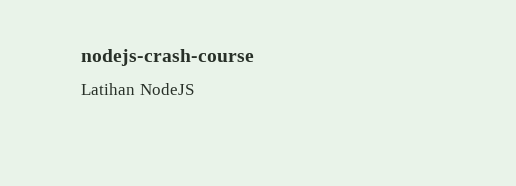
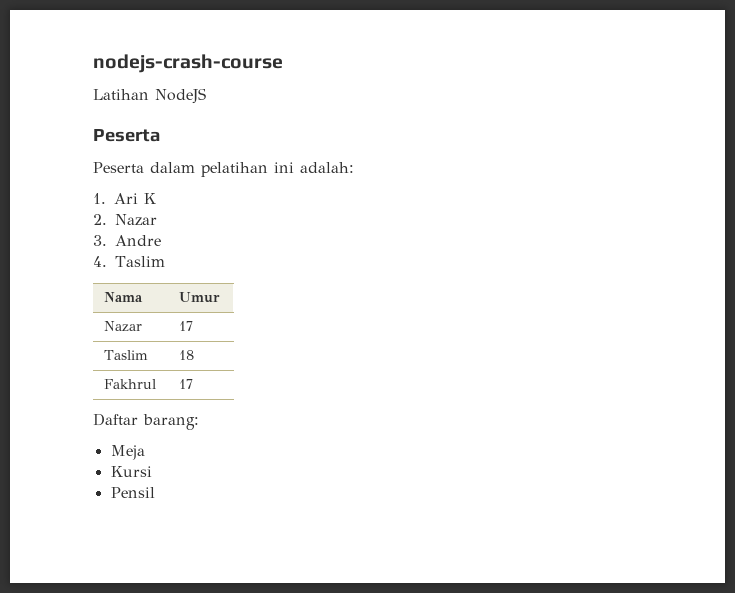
(194, 89) none -> [93,129,160,142] [93,162,354,177] [93,193,157,204] [93,214,157,226] [93,235,161,246] [93,256,165,267] [104,292,144,302] [179,292,221,303] [104,321,143,332] [179,321,194,331] [104,350,149,360] [179,350,195,360] [104,379,157,389] [179,379,194,389] [93,413,199,430] [110,445,145,460] [110,466,152,477] [110,487,155,498] // Peserta // Peserta dalam pelatihan ini adalah: // 1. Ari K // 2. Nazar // 3. Andre // 4. Taslim // Nama | Umur // Nazar | 17 // Taslim | 18 // Fakhrul | 17 // Daftar barang: // Meja // Kursi // Pensil

